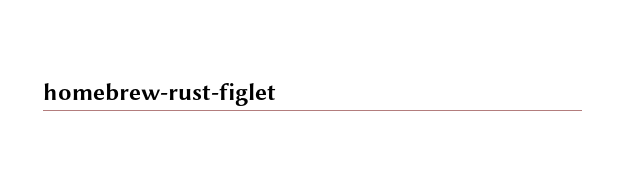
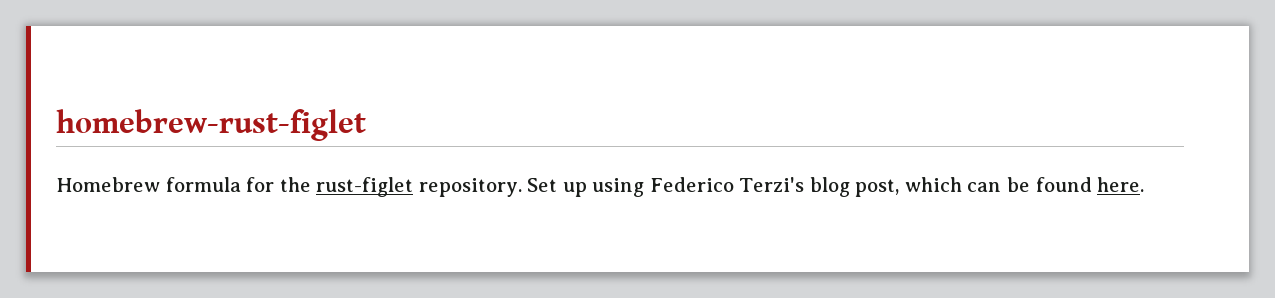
(276, 94) none -> [56,177,1145,197] // Homebrew formula for the rust-figlet repository. Set up using Federico Terzi's blog post, which can be found here.

